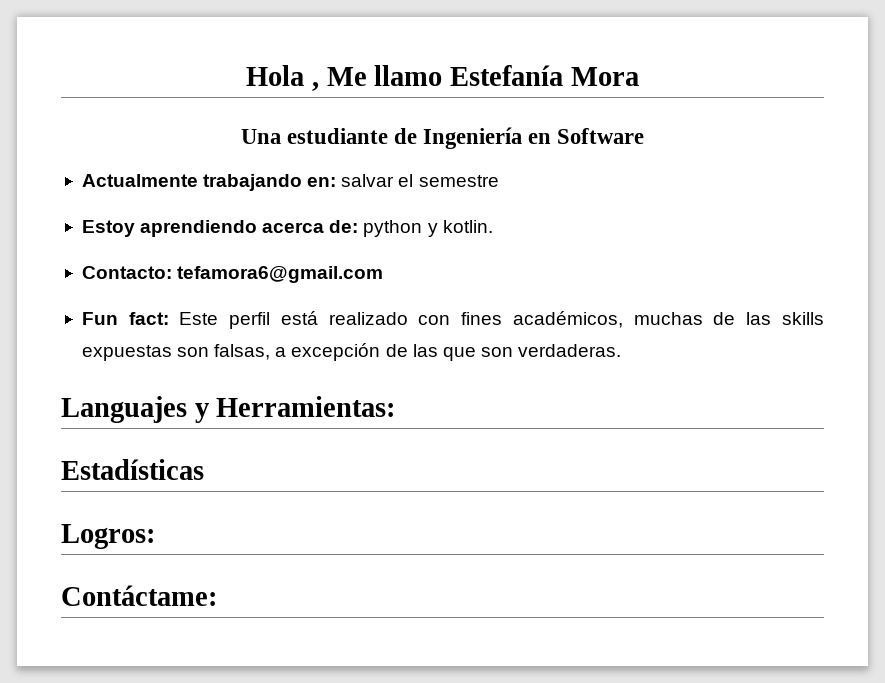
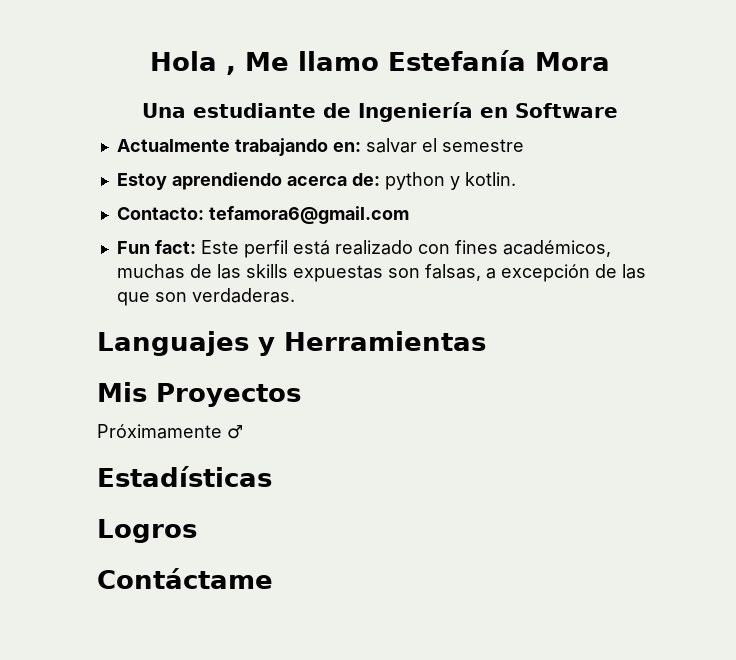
[216,396,396,417] Herramientas: -> [284,331,486,351] [97,382,301,407] [97,424,243,439] Herramientas // Mis Proyectos // Próximamente ♂
[61,524,155,549] [61,585,217,606] Logros: // Contáctame: -> [97,519,197,543] [97,568,273,589] Logros // Contáctame

